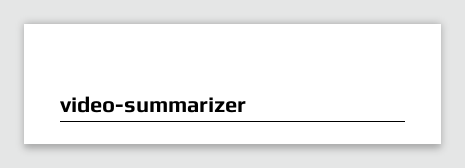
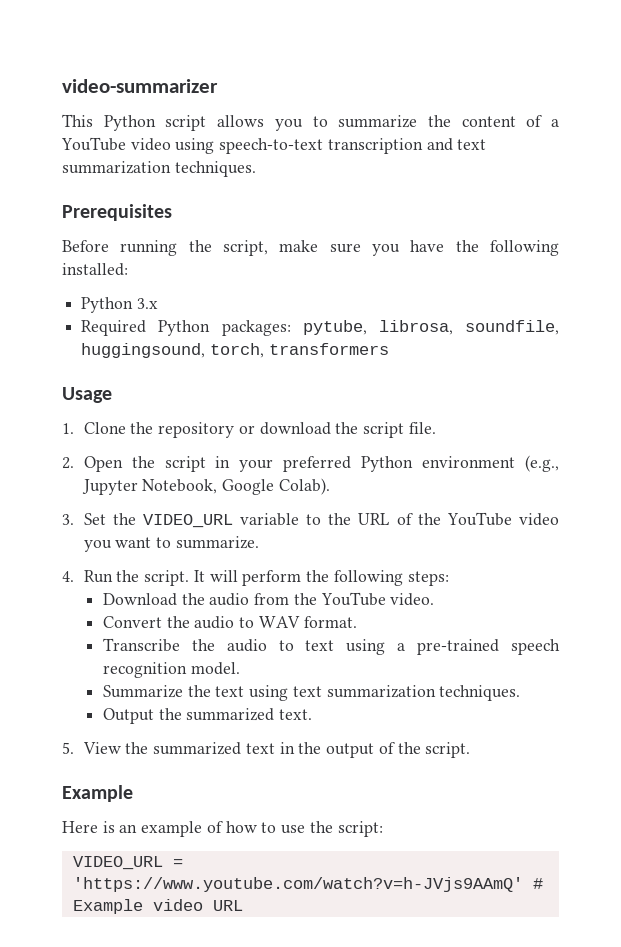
(246, 104) none -> [62,114,559,131] [61,137,487,154] [62,161,256,177] [62,204,172,221] [62,240,559,256] [62,263,128,276] [81,297,158,313] [81,320,559,336] [81,343,389,358] [62,387,112,403] [62,422,436,438] [62,455,560,472] [81,478,330,495] [62,512,559,528] [83,536,259,552] [62,570,449,586] [102,592,435,606] [102,616,357,629] [102,638,561,655] [102,662,240,678] [102,685,521,701] [102,708,313,724] [62,742,471,758] [62,785,133,802] [62,821,383,837] [72,856,183,870] [72,877,543,892] [72,899,243,914] // This Python script allows you to summarize the content of a YouTube video using speech-to-text transcription and text summarization techniques. // Prerequisites // Before running the script, make sure you have the following installed: // Python 3.x // Required Python packages: pytube, librosa, soundfile, huggingsound, torch, transformers // Usage // 1. Clone the repository or download the script file. // 2. Open the script in your preferred Python environment (e.g., Jupyter Notebook, Google Colab). // 3. Set the VIDEO_URL variable to the URL of the YouTube video you want to summarize. // 4. Run the script. It will perform the following steps: // Download the audio from the YouTube video. // Convert the audio to WAV format. // Transcribe the audio to text using a pre-trained speech recognition model. // Summarize the text using text summarization techniques. // Output the summarized text. // 5. View the summarized text in the output of the script. // Example // Here is an example of how to use the script: // VIDEO_URL = 'https://www.youtube.com/watch?v=h-JVjs9AAmQ' # Example video URL

